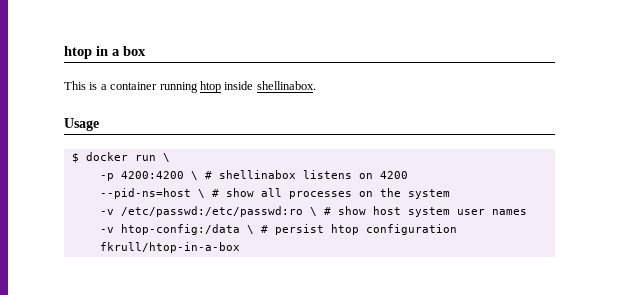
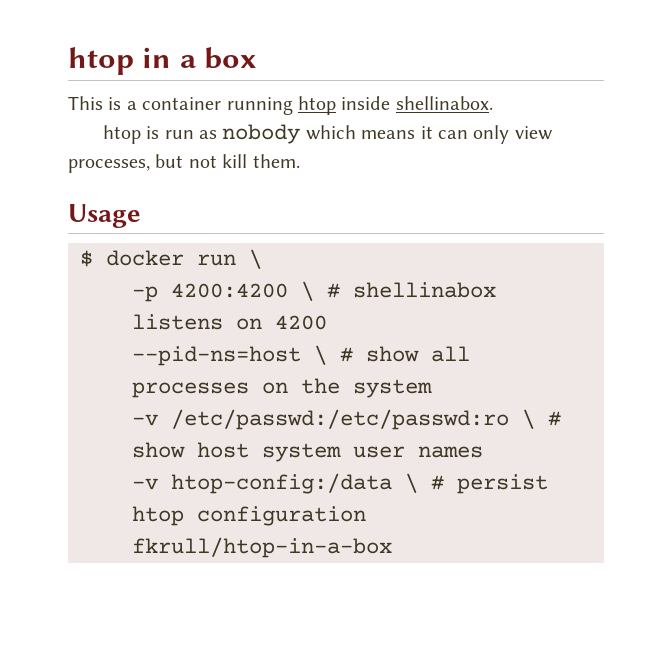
(316, 85) none -> [102,124,553,144] [68,154,300,173] // htop is run as nobody which means it can only view processes, but not kill them.

